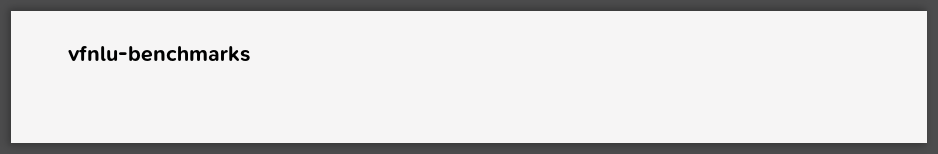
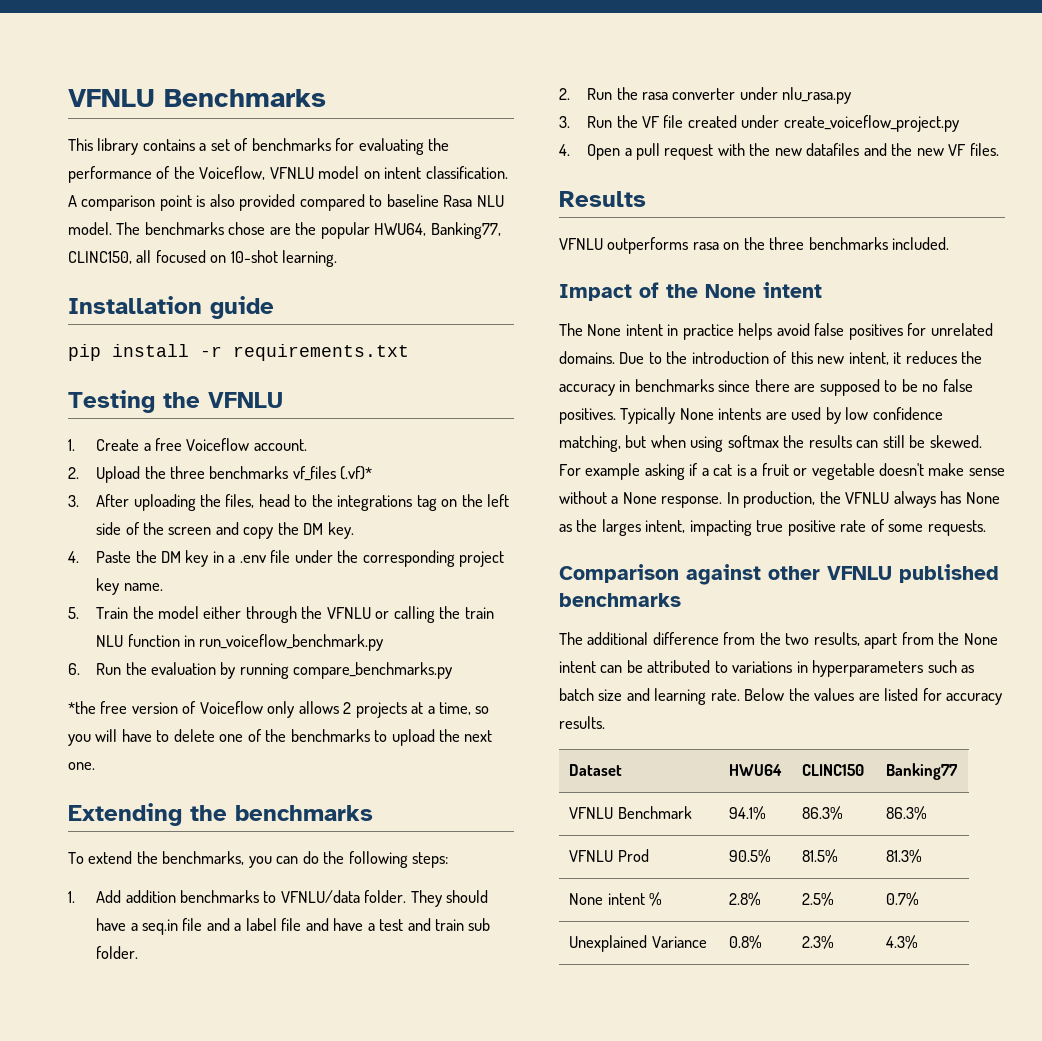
[68,45,250,62] vfnlu-benchmarks -> [68,89,326,107] [68,138,450,155] [68,166,508,183] [68,194,504,211] [68,222,501,239] [68,250,338,267] [68,296,274,319] [68,344,409,361] [68,390,283,413] [68,438,307,451] [68,466,373,483] [68,494,510,511] [96,522,354,539] [68,550,505,567] [96,578,163,595] [68,606,494,623] [96,634,384,651] [68,662,453,679] [68,701,490,718] [68,729,493,746] [68,762,95,770] [68,803,373,826] [68,851,449,868] [68,890,489,907] [96,918,491,935] [96,946,139,959] [559,87,852,104] [559,115,959,132] [559,143,999,160] [559,191,646,207] [559,237,950,254] [559,282,822,301] [559,323,993,340] [559,351,983,365] [559,379,973,396] [559,407,943,424] [559,435,982,452] [559,463,1005,480] [559,491,1000,508] [559,519,986,536] [559,564,999,585] [559,593,681,607] [559,632,998,649] [559,660,975,677] [559,688,1003,705] [559,716,605,729] [569,764,623,776] [729,764,783,776] [802,764,865,776] [886,763,959,780] [569,806,692,819] [729,806,767,820] [802,806,844,820] [886,806,928,820] [569,849,649,862] [729,849,772,863] [802,849,839,863] [886,849,923,863] [569,892,663,906] [729,892,762,906] [802,892,835,906] [886,892,920,906] [569,935,707,952] [729,935,763,949] [802,935,835,949] [886,935,919,949] VFNLU Benchmarks // This library contains a set of benchmarks for evaluating the performance of the Voiceflow, VFNLU model on intent classification. A comparison point is also provided compared to baseline Rasa NLU model. The benchmarks chose are the popular HWU64, Banking77, CLINC150, all focused on 10-shot learning. // Installation guide // pip install -r requirements.txt // Testing the VFNLU // 1. Create a free Voiceflow account. // 2. Upload the three benchmarks vf_files (.vf)* // 3. After uploading the files, head to the integrations tag on the left side of the screen and copy the DM key. // 4. Paste the DM key in a .env file under the corresponding project key name. // 5. Train the model either through the VFNLU or calling the train NLU function in run_voiceflow_benchmark.py // 6. Run the evaluation by running compare_benchmarks.py // *the free version of Voiceflow only allows 2 projects at a time, so you will have to delete one of the benchmarks to upload the next one. // Extending the benchmarks // To extend the benchmarks, you can do the following steps: // 1. Add addition benchmarks to VFNLU/data folder. They should have a seq.in file and a label file and have a test and train sub folder. // 2. Run the rasa converter under nlu_rasa.py // 3. Run the VF file created under create_voiceflow_project.py // 4. Open a pull request with the new datafiles and the new VF files. // Results // VFNLU outperforms rasa on the three benchmarks included. // Impact of the None intent // The None intent in practice helps avoid false positives for unrelated domains. Due to the introduction of this new intent, it reduces the accuracy in benchmarks since there are supposed to be no false positives. Typically None intents are used by low confidence matching, but when using softmax the results can still be skewed. For example asking if a cat is a fruit or vegetable doesn't make sense without a None response. In production, the VFNLU always has None as the larges intent, impacting true positive rate of some requests. // Comparison against other VFNLU published benchmarks // The additional difference from the two results, apart from the None intent can be attributed to variations in hyperparameters such as batch size and learning rate. Below the values are listed for accuracy results. // Dataset | HWU64 | CLINC150 | Banking77 // VFNLU Benchmark | 94.1% | 86.3% | 86.3% // VFNLU Prod | 90.5% | 81.5% | 81.3% // None intent % | 2.8% | 2.5% | 0.7% // Unexplained Variance | 0.8% | 2.3% | 4.3%

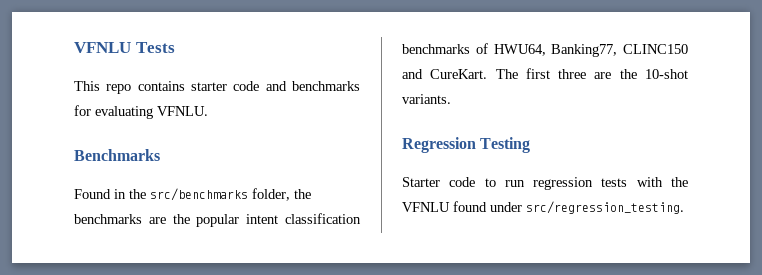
[68,89,326,107] VFNLU Benchmarks -> [74,42,175,53] VFNLU Tests
[97,138,450,155] [68,166,508,183] [68,194,504,211] [68,222,501,239] [68,250,338,267] [68,296,274,319] [68,344,409,361] [68,390,283,413] [68,438,307,451] [68,466,373,483] [68,494,510,511] [96,522,354,539] [68,550,505,567] [96,578,163,595] [68,606,494,623] [96,634,384,651] [68,662,453,679] [68,701,490,718] [68,729,493,746] [68,762,95,770] [68,803,373,826] [68,851,449,868] [68,890,489,907] [96,918,491,935] [96,946,139,959] [559,87,852,104] [559,115,959,132] [559,143,999,160] [559,191,646,207] [559,237,950,254] [559,282,822,301] [559,323,993,340] [559,351,983,365] [559,379,973,396] [559,407,943,424] [559,435,982,452] [559,463,1005,480] [559,491,1000,508] [559,519,986,536] [559,564,999,585] [559,593,681,607] [559,632,998,649] [559,660,975,677] [559,688,1003,705] [559,716,605,729] [569,764,623,776] [729,764,783,776] [802,764,865,776] [886,763,959,780] [569,806,692,819] [729,806,767,820] [802,806,844,820] [886,806,928,820] [569,849,649,862] [729,849,772,863] [802,849,839,863] [886,849,923,863] [569,892,663,906] [729,892,762,906] [802,892,835,906] [886,892,920,906] [569,935,707,952] [729,935,763,949] [802,935,835,949] [886,935,919,949] library contains a set of benchmarks for evaluating the performance of the Voiceflow, VFNLU model on intent classification. A comparison point is also provided compared to baseline Rasa NLU model. The benchmarks chose are the popular HWU64, Banking77, CLINC150, all focused on 10-shot learning. // Installation guide // pip install -r requirements.txt // Testing the VFNLU // 1. Create a free Voiceflow account. // 2. Upload the three benchmarks vf_files (.vf)* // 3. After uploading the files, head to the integrations tag on the left side of the screen and copy the DM key. // 4. Paste the DM key in a .env file under the corresponding project key name. // 5. Train the model either through the VFNLU or calling the train NLU function in run_voiceflow_benchmark.py // 6. Run the evaluation by running compare_benchmarks.py // *the free version of Voiceflow only allows 2 projects at a time, so you will have to delete one of the benchmarks to upload the next one. // Extending the benchmarks // To extend the benchmarks, you can do the following steps: // 1. Add addition benchmarks to VFNLU/data folder. They should have a seq.in file and a label file and have a test and train sub folder. // 2. Run the rasa converter under nlu_rasa.py // 3. Run the VF file created under create_voiceflow_project.py // 4. Open a pull request with the new datafiles and the new VF files. // Results // VFNLU outperforms rasa on the three benchmarks included. // Impact of the None intent // The None intent in practice helps avoid false positives for unrelated domains. Due to the introduction of this new intent, it reduces the accuracy in benchmarks since there are supposed to be no false positives. Typically None intents are used by low confidence matching, but when using softmax the results can still be skewed. For example asking if a cat is a fruit or vegetable doesn't make sense without a None response. In production, the VFNLU always has None as the larges intent, impacting true positive rate of some requests. // Comparison against other VFNLU published benchmarks // The additional difference from the two results, apart from the None intent can be attributed to variations in hyperparameters such as batch size and learning rate. Below the values are listed for accuracy results. // Dataset | HWU64 | CLINC150 | Banking77 // VFNLU Benchmark | 94.1% | 86.3% | 86.3% // VFNLU Prod | 90.5% | 81.5% | 81.3% // None intent % | 2.8% | 2.5% | 0.7% // Unexplained Variance | 0.8% | 2.3% | 4.3% -> [106,81,360,94] [74,105,208,119] [74,149,160,161] [74,188,311,201] [74,213,361,227] [402,43,688,57] [402,68,688,79] [402,94,451,104] [402,137,531,153] [402,177,688,190] [402,201,684,214] repo contains starter code and benchmarks for evaluating VFNLU. // Benchmarks // Found in the src/benchmarks folder, the benchmarks are the popular intent classification benchmarks of HWU64, Banking77, CLINC150 and CureKart. The first three are the 10-shot variants. // Regression Testing // Starter code to run regression tests with the VFNLU found under src/regression_testing.

